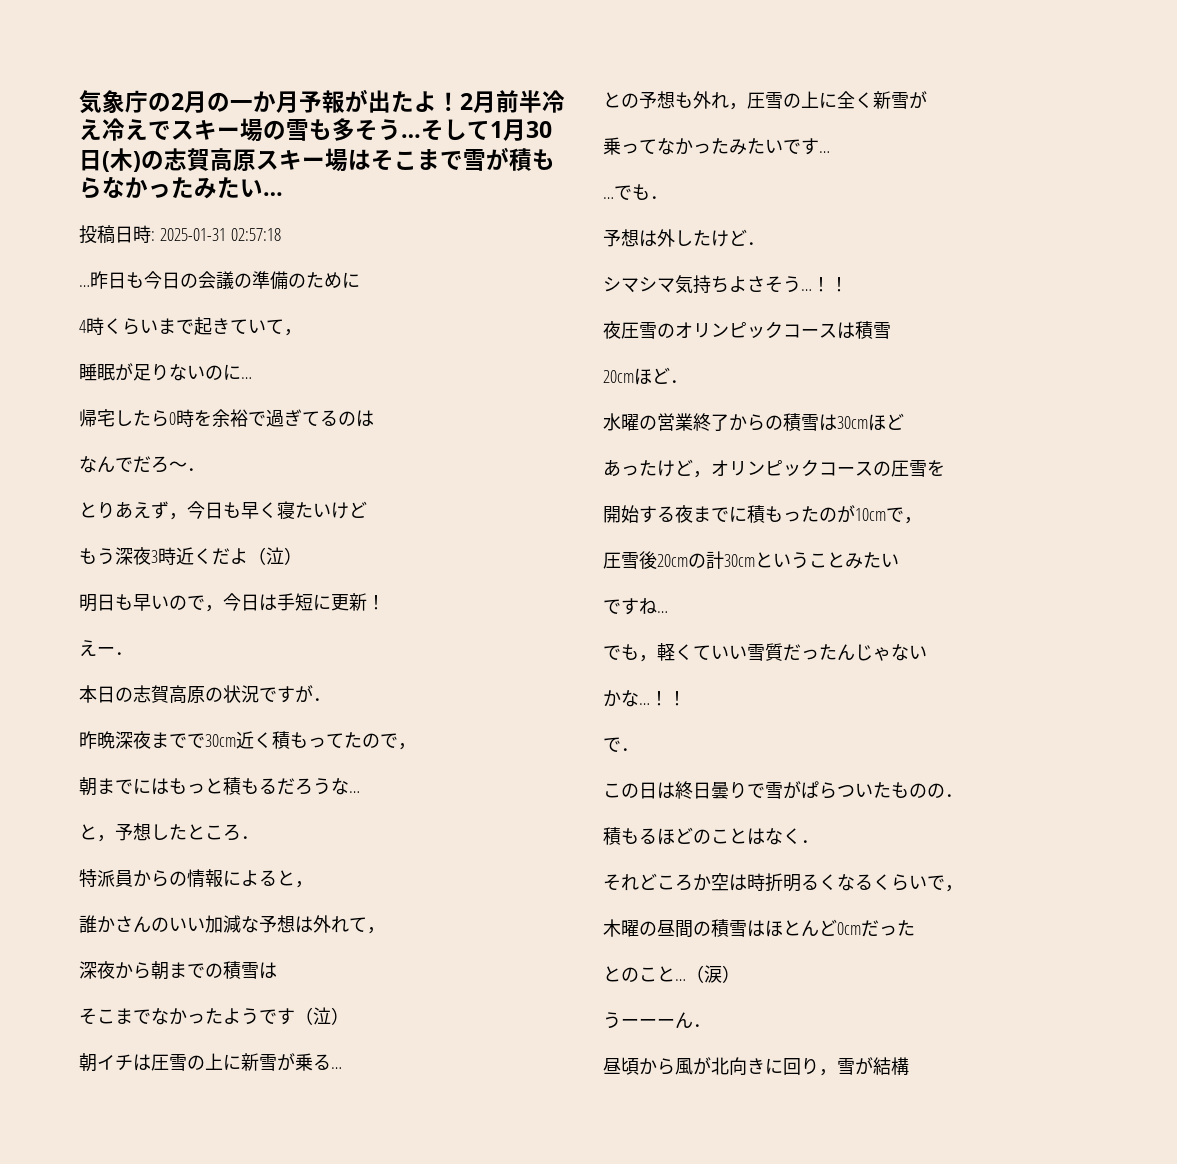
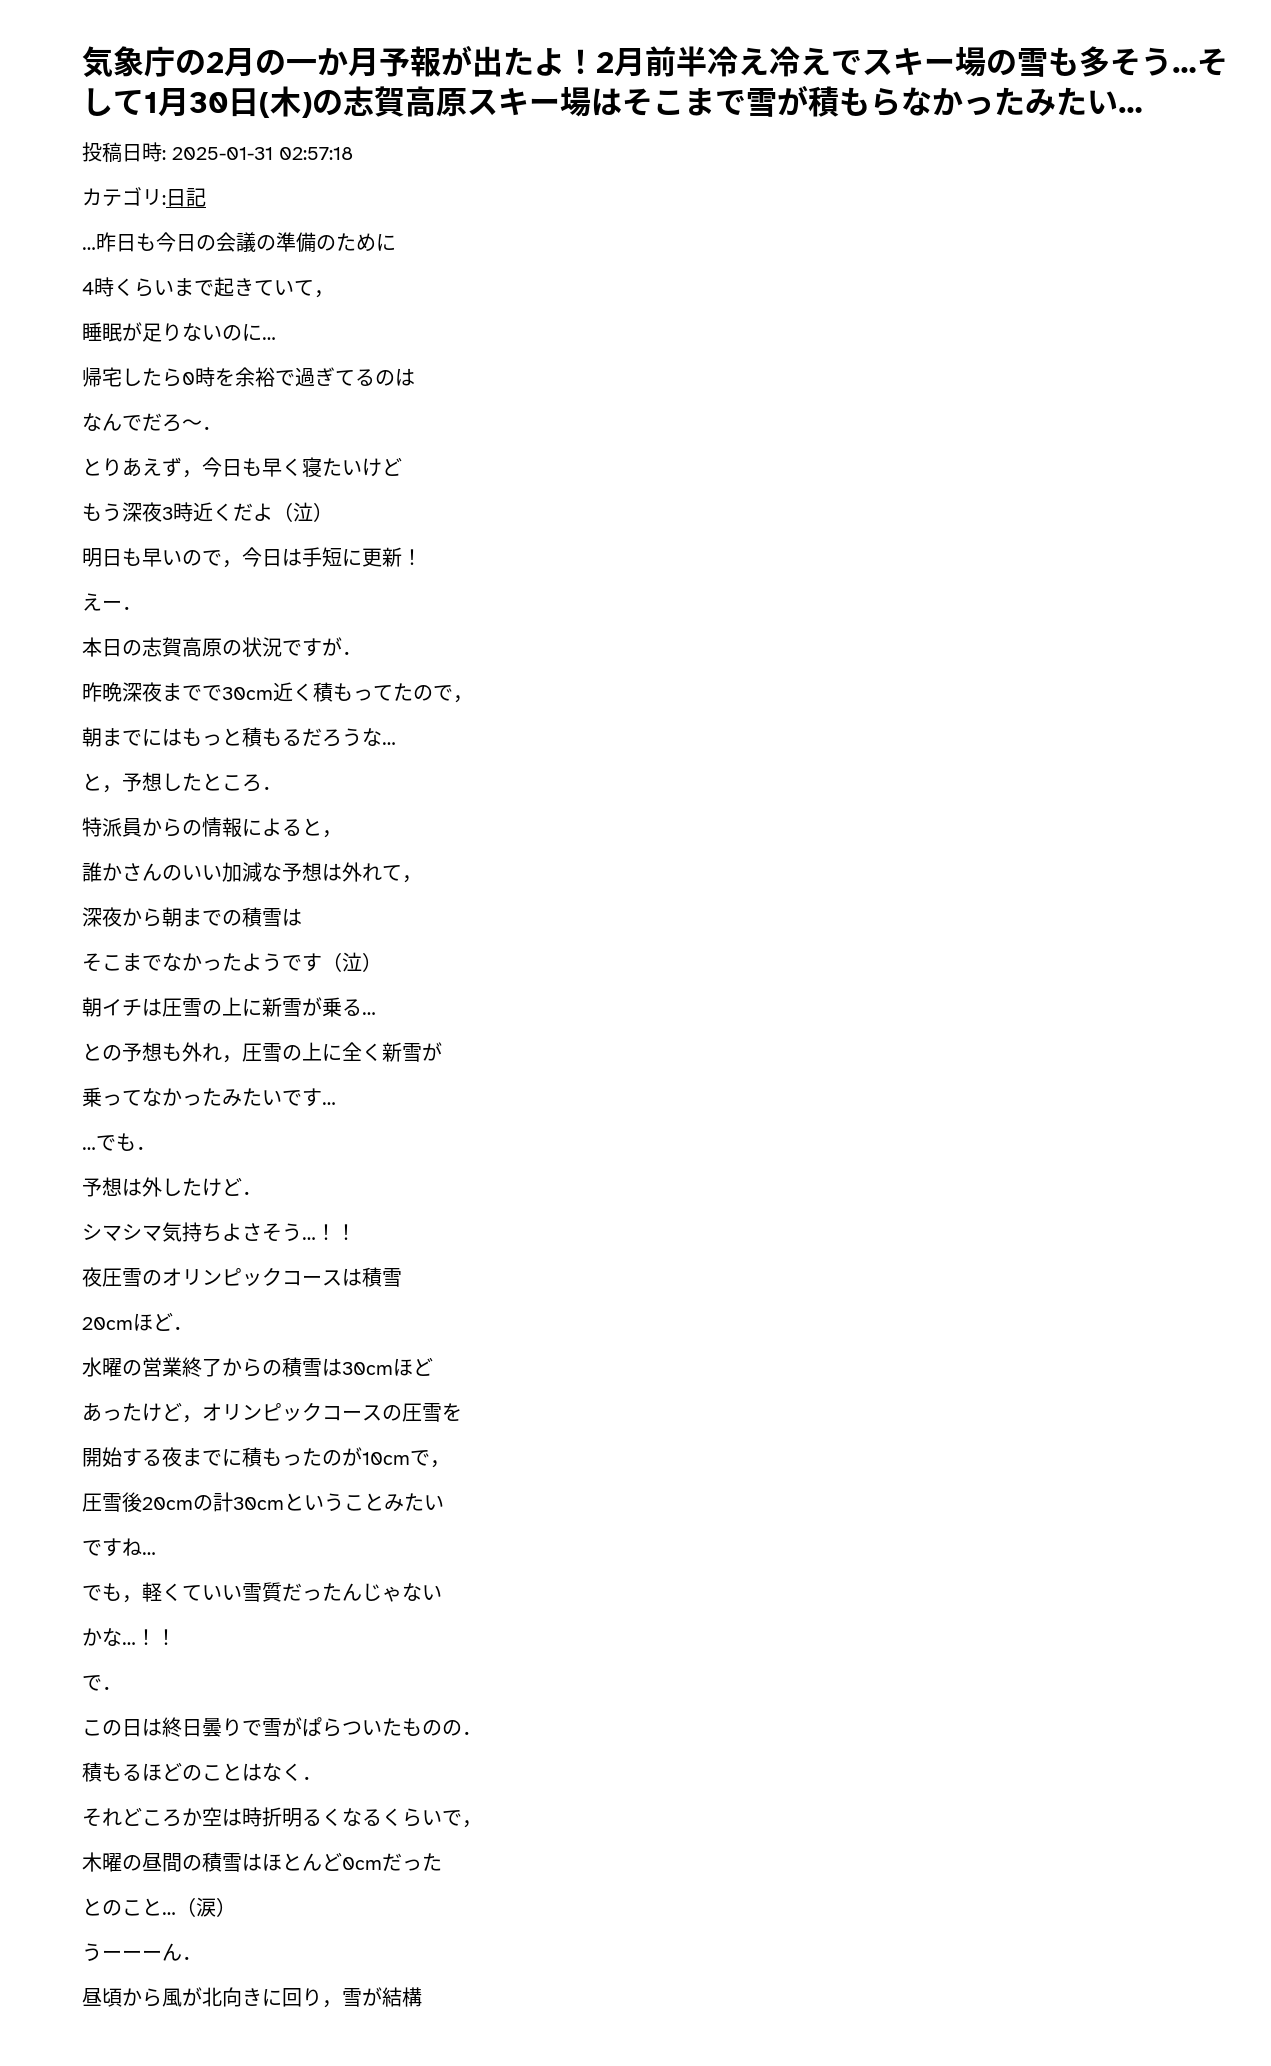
(281, 234) none -> [82,187,206,207] // カテゴリ:日記

